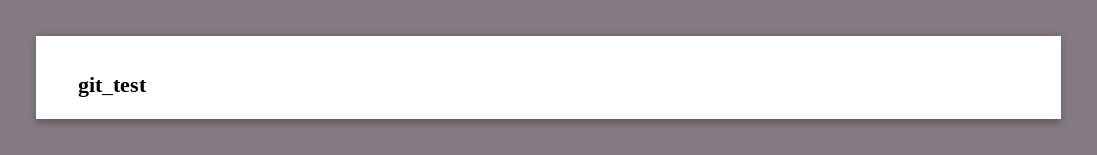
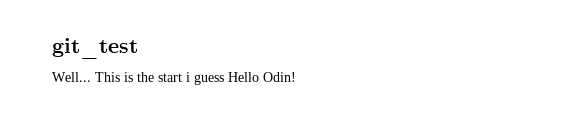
(147, 87) none -> [52,72,296,85] // Well... This is the start i guess Hello Odin!

